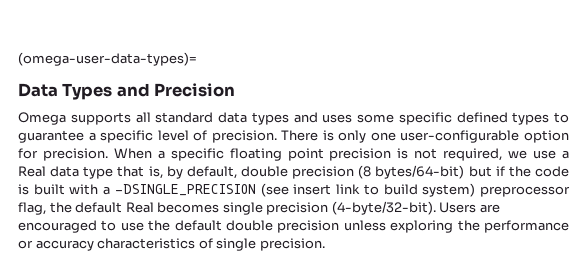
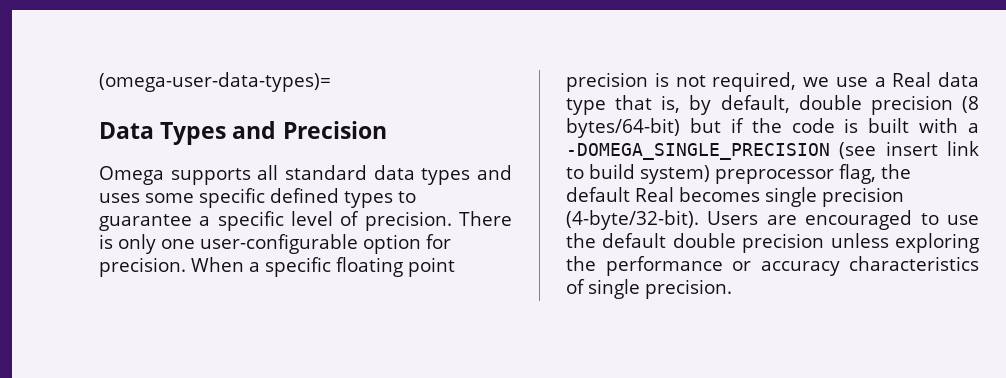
[114,184,256,196] -DSINGLE_PRECISION -> [566,143,830,160] -DOMEGA_SINGLE_PRECISION

